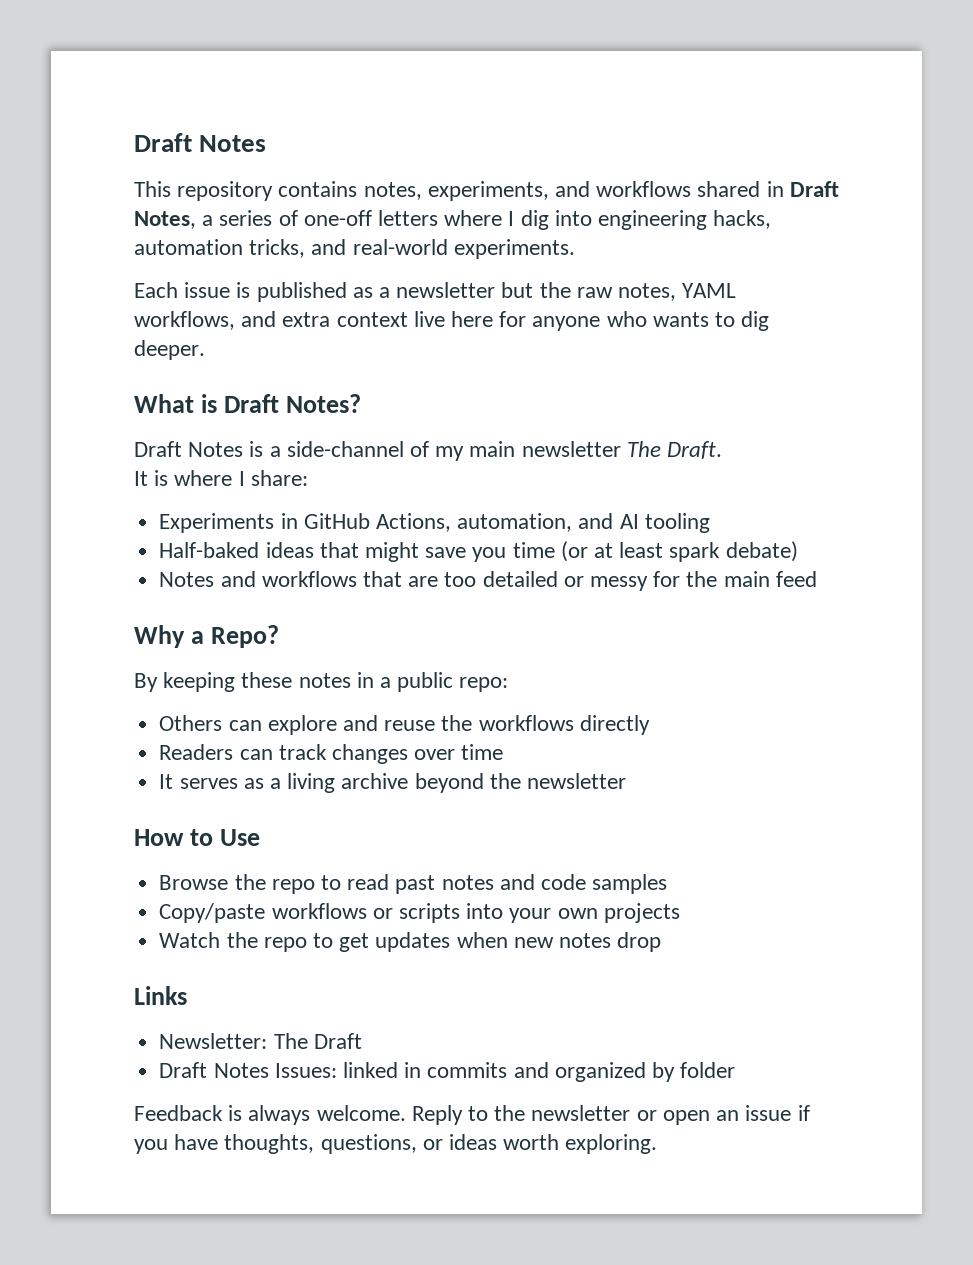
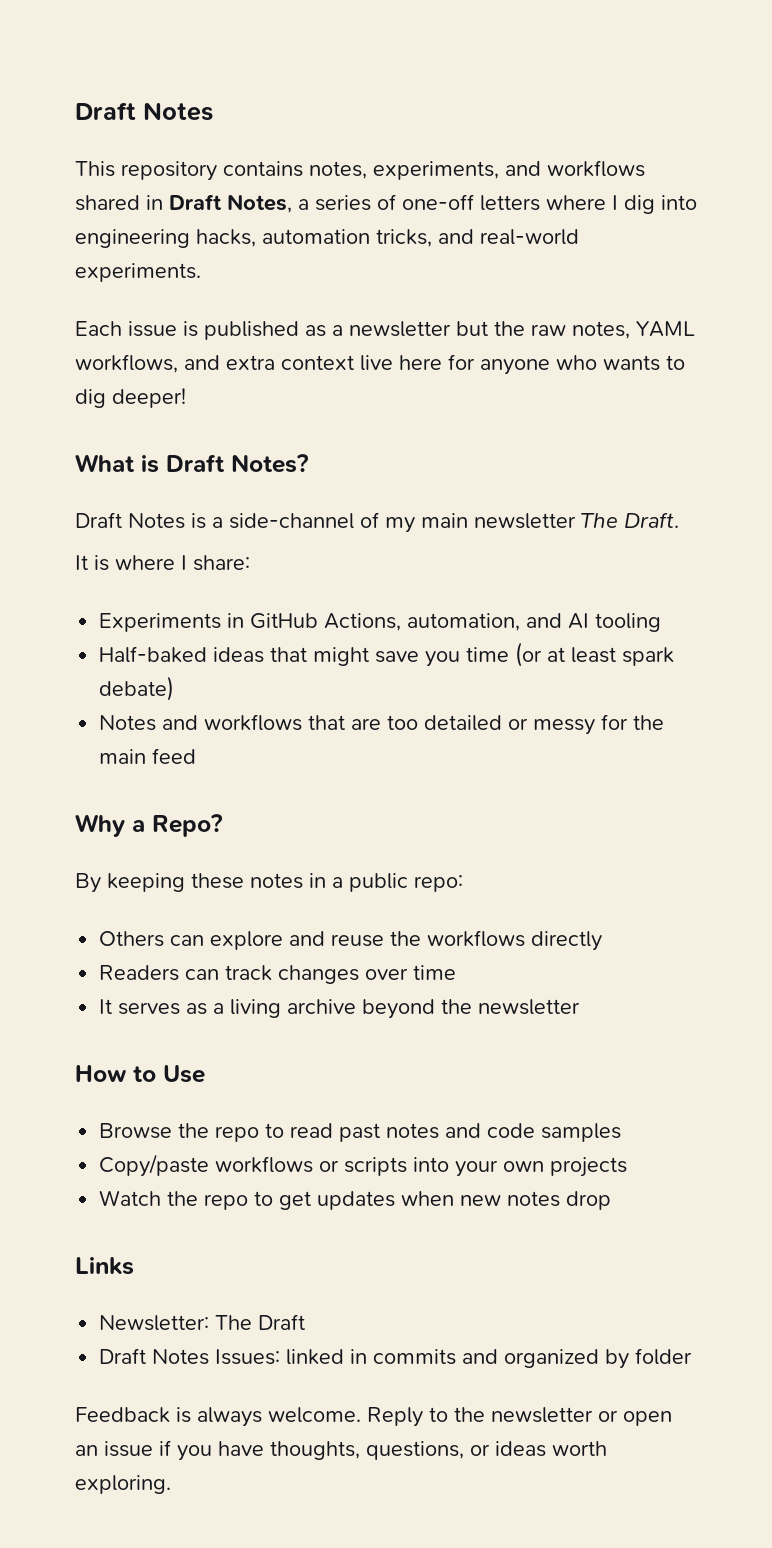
[134,340,205,360] deeper. -> [112,388,186,408] deeper!

